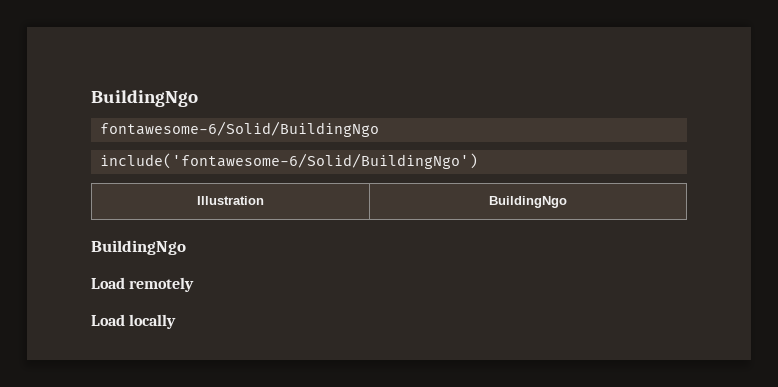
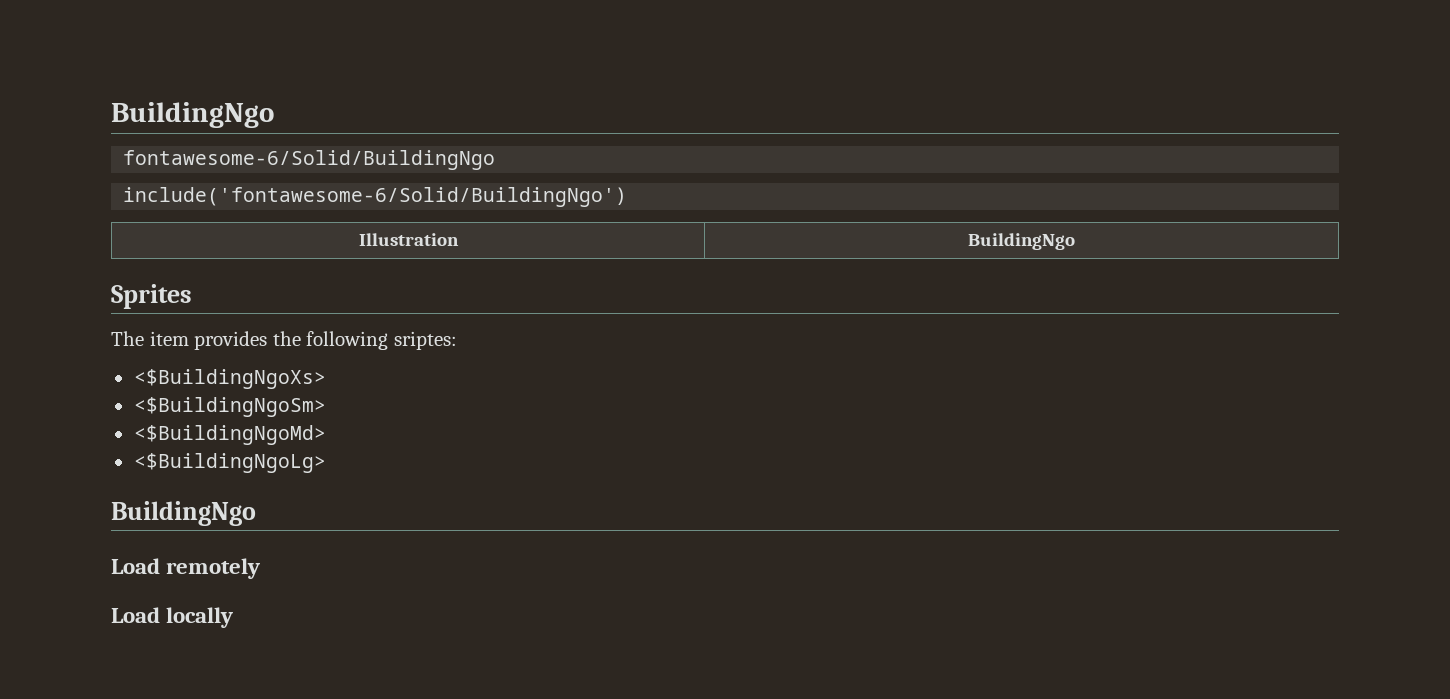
(567, 202) none -> [111,284,192,309] [111,331,457,350] [133,369,326,389] [133,397,326,417] [133,425,326,445] [133,453,326,473] // Sprites // The item provides the following sriptes: // <$BuildingNgoXs> // <$BuildingNgoSm> // <$BuildingNgoMd> // <$BuildingNgoLg>

